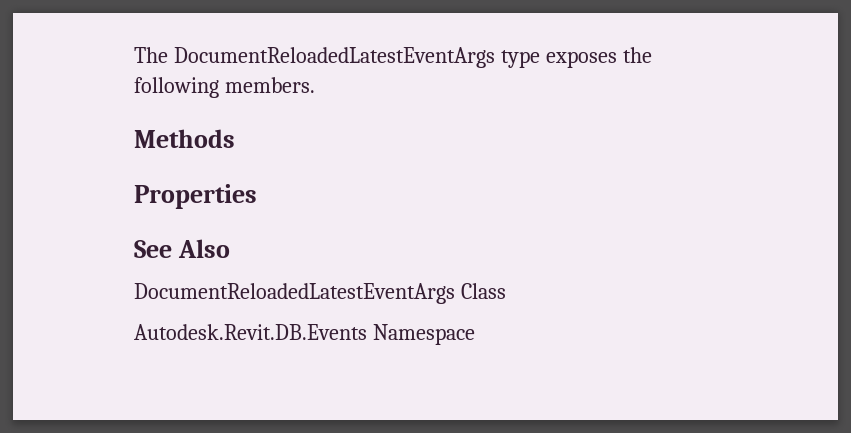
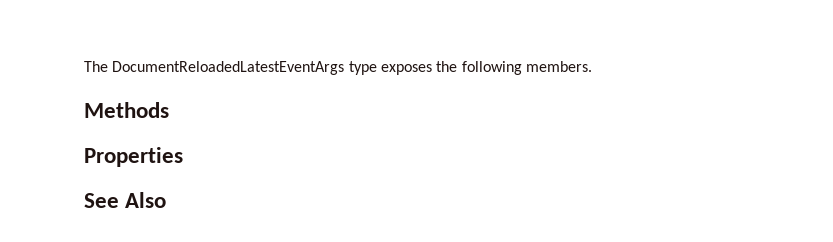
[134,283,506,304] [134,324,475,345] // DocumentReloadedLatestEventArgs Class // Autodesk.Revit.DB.Events Namespace -> (167, 200) none

